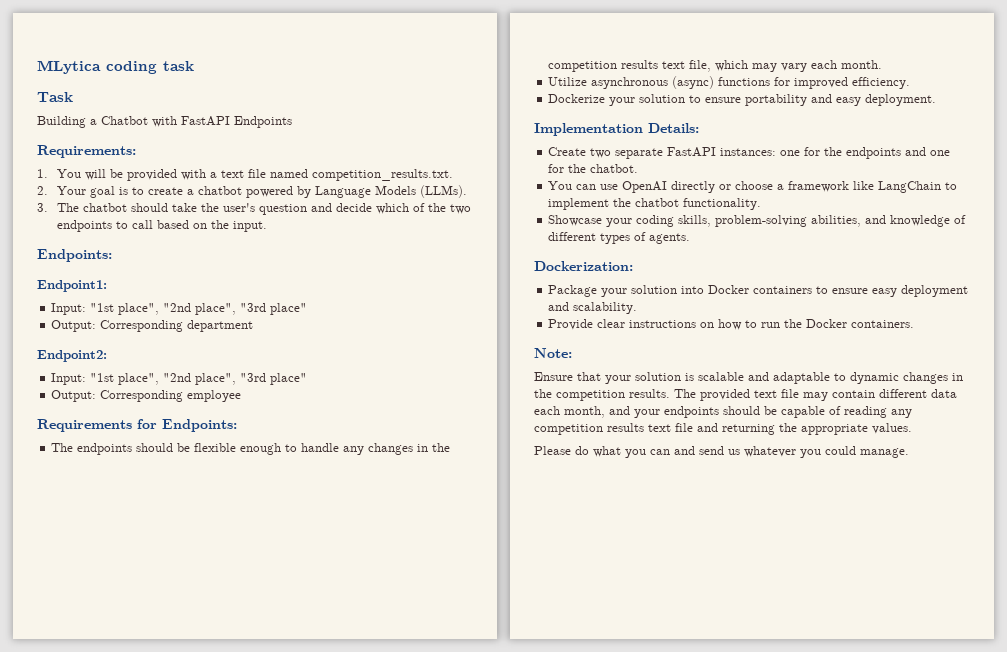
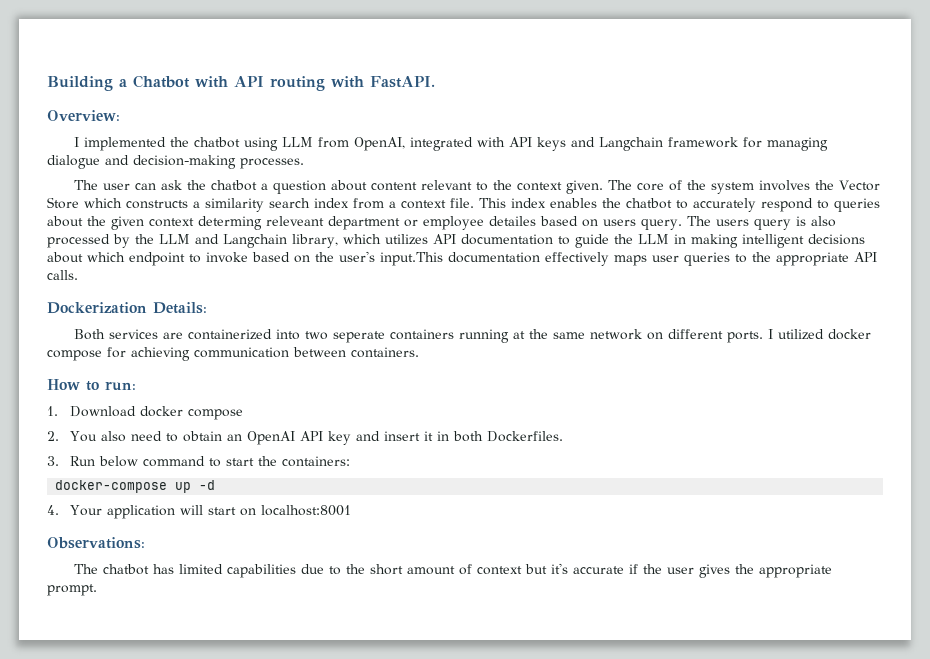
[37,60,194,74] [37,92,73,102] [37,116,292,128] [37,145,136,158] [37,169,453,181] [37,185,467,198] [37,203,471,215] [56,220,267,232] [37,249,112,262] [37,280,107,292] [51,303,308,315] [51,320,254,332] [37,350,107,362] [51,373,308,385] [51,390,242,402] [37,419,237,432] [51,443,451,455] [548,60,883,72] [548,76,911,89] [548,94,937,106] [534,123,699,136] [548,147,951,159] [548,164,639,173] [548,181,958,193] [548,198,762,210] [548,215,967,227] [548,232,691,244] [534,261,633,271] [548,285,969,297] [548,302,638,314] [548,319,915,330] [534,348,572,358] [534,372,963,384] [534,389,957,401] [534,406,912,418] [534,423,912,435] [534,446,909,458] MLytica coding task // Task // Building a Chatbot with FastAPI Endpoints // Requirements: // 1. You will be provided with a text file named competition_results.txt. // 2. Your goal is to create a chatbot powered by Language Models (LLMs). // 3. The chatbot should take the user's question and decide which of the two endpoints to call based on the input. // Endpoints: // Endpoint1: // Input: "1st place", "2nd place", "3rd place" // Output: Corresponding department // Endpoint2: // Input: "1st place", "2nd place", "3rd place" // Output: Corresponding employee // Requirements for Endpoints: // The endpoints should be flexible enough to handle any changes in the competition results text file, which may vary each month. // Utilize asynchronous (async) functions for improved efficiency. // Dockerize your solution to ensure portability and easy deployment. // Implementation Details: // Create two separate FastAPI instances: one for the endpoints and one for the chatbot. // You can use OpenAI directly or choose a framework like LangChain to implement the chatbot functionality. // Showcase your coding skills, problem-solving abilities, and knowledge of different types of agents. // Dockerization: // Package your solution into Docker containers to ensure easy deployment and scalability. // Provide clear instructions on how to run the Docker containers. // Note: // Ensure that your solution is scalable and adaptable to dynamic changes in the competition results. The provided text file may contain different data each month, and your endpoints should be capable of reading any competition results text file and returning the appropriate values. // Please do what you can and send us whatever you could manage. -> [47,75,435,91] [47,110,120,121] [73,137,828,151] [47,155,304,169] [73,180,880,194] [47,197,880,212] [47,216,836,230] [47,234,865,248] [47,251,877,266] [47,270,78,280] [47,302,207,314] [73,329,871,343] [47,347,419,361] [47,379,136,391] [47,406,243,420] [47,431,563,445] [47,456,350,467] [55,480,216,493] [47,505,351,519] [47,537,145,549] [73,563,832,578] [47,584,97,596] Building a Chatbot with API routing with FastAPI. // Overview: // I implemented the chatbot using LLM from OpenAI, integrated with API keys and Langchain framework for managing dialogue and decision-making processes. // The user can ask the chatbot a question about content relevant to the context given. The core of the system involves the Vector Store which constructs a similarity search index from a context file. This index enables the chatbot to accurately respond to queries about the given context determing releveant department or employee detailes based on users query. The users query is also processed by the LLM and Langchain library, which utilizes API documentation to guide the LLM in making intelligent decisions about which endpoint to invoke based on the user's input.This documentation effectively maps user queries to the appropriate API calls. // Dockerization Details: // Both services are containerized into two seperate containers running at the same network on different ports. I utilized docker compose for achieving communication between containers. // How to run: // 1. Download docker compose // 2. You also need to obtain an OpenAI API key and insert it in both Dockerfiles. // 3. Run below command to start the containers: // docker-compose up -d // 4. Your application will start on localhost:8001 // Observations: // The chatbot has limited capabilities due to the short amount of context but it's accurate if the user gives the appropriate prompt.

